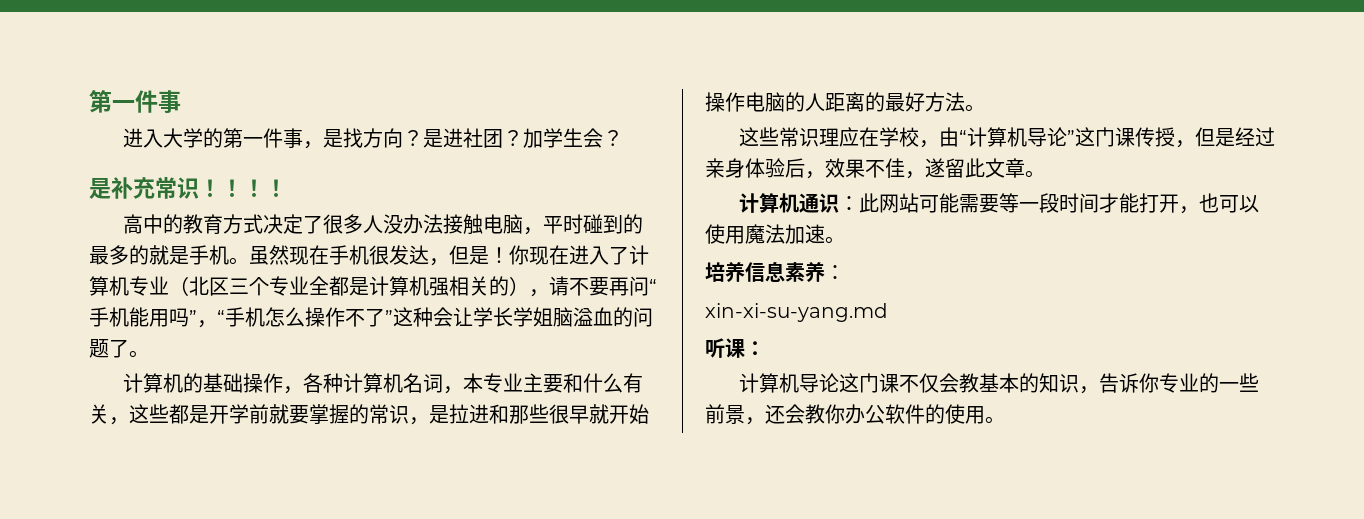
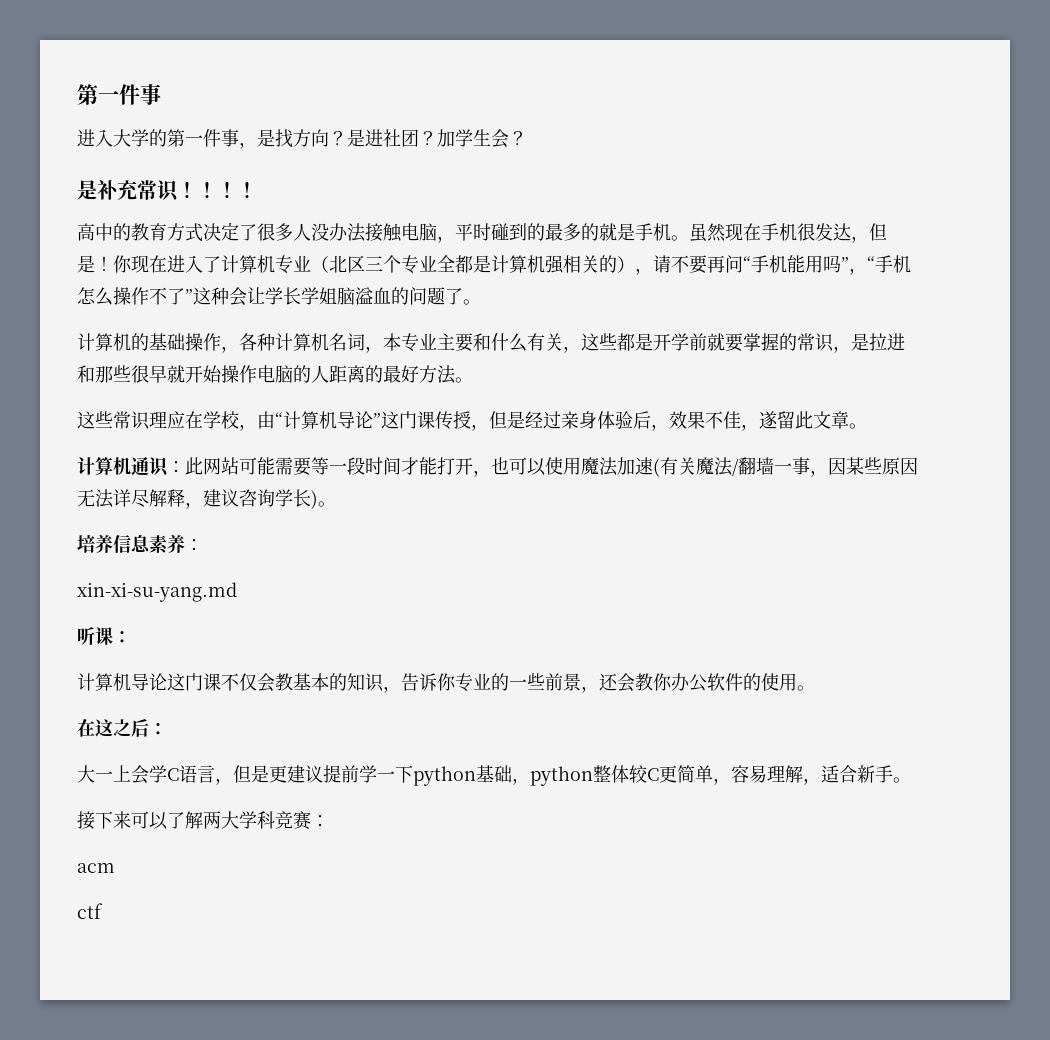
(825, 234) none -> [653,457,918,477] [77,489,318,509] (有关魔法/翻墙一事，因某些原因无法详尽解释，建议咨询学长)
(1005, 420) none -> [77,719,167,737] [77,765,911,786] [77,811,329,830] [77,863,115,873] [77,903,103,919] // 在这之后： // 大一上会学C语言，但是更建议提前学一下python基础，python整体较C更简单，容易理解，适合新手。 // 接下来可以了解两大学科竞赛： // acm // ctf

